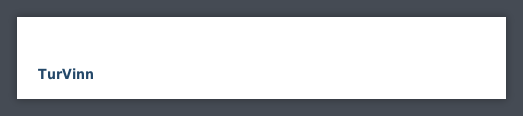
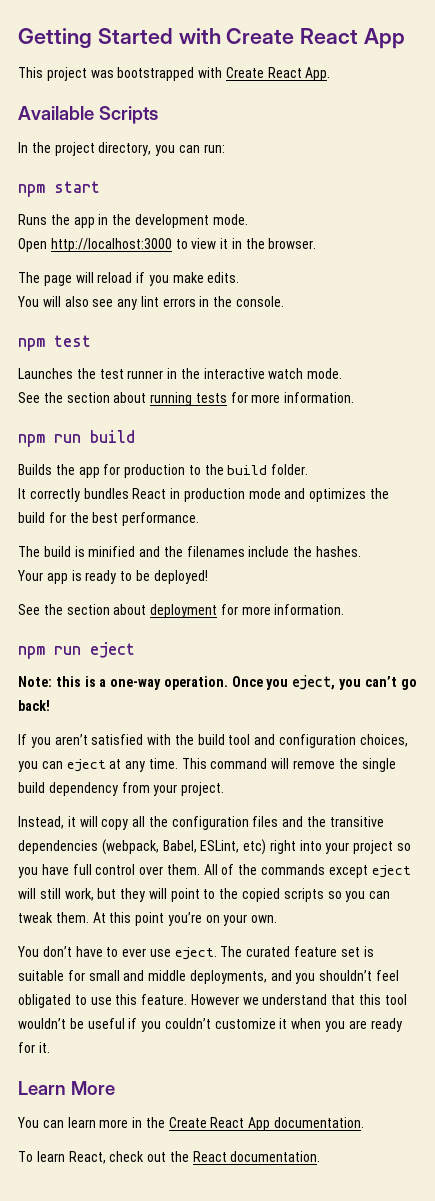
[38,68,94,80] TurVinn -> [18,28,406,49] [18,67,331,81] [18,106,158,124] [18,142,225,156] [18,181,100,197] [18,214,248,228] [18,238,317,252] [18,272,240,286] [17,296,285,310] [18,335,91,351] [18,368,343,379] [18,392,355,406] [18,430,135,447] [18,464,309,478] [18,488,390,502] [18,512,200,526] [18,546,362,557] [17,570,208,584] [18,604,345,618] [18,642,135,659] [18,675,417,690] [18,700,50,711] [18,734,408,748] [18,758,396,772] [18,782,225,796] [18,816,384,830] [18,839,412,855] [18,864,411,878] [18,888,391,902] [18,912,278,926] [17,946,374,960] [18,970,400,984] [18,994,407,1008] [18,1018,402,1032] [18,1042,50,1053] [18,1081,115,1095] [17,1117,365,1131] [18,1151,321,1164] Getting Started with Create React App // This project was bootstrapped with Create React App. // Available Scripts // In the project directory, you can run: // npm start // Runs the app in the development mode. // Open http://localhost:3000 to view it in the browser. // The page will reload if you make edits. // You will also see any lint errors in the console. // npm test // Launches the test runner in the interactive watch mode. // See the section about running tests for more information. // npm run build // Builds the app for production to the build folder. // It correctly bundles React in production mode and optimizes the build for the best performance. // The build is minified and the filenames include the hashes. // Your app is ready to be deployed! // See the section about deployment for more information. // npm run eject // Note: this is a one-way operation. Once you eject, you can’t go back! // If you aren’t satisfied with the build tool and configuration choices, you can eject at any time. This command will remove the single build dependency from your project. // Instead, it will copy all the configuration files and the transitive dependencies (webpack, Babel, ESLint, etc) right into your project so you have full control over them. All of the commands except eject will still work, but they will point to the copied scripts so you can tweak them. At this point you’re on your own. // You don’t have to ever use eject. The curated feature set is suitable for small and middle deployments, and you shouldn’t feel obligated to use this feature. However we understand that this tool wouldn’t be useful if you couldn’t customize it when you are ready for it. // Learn More // You can learn more in the Create React App documentation. // To learn React, check out the React documentation.

